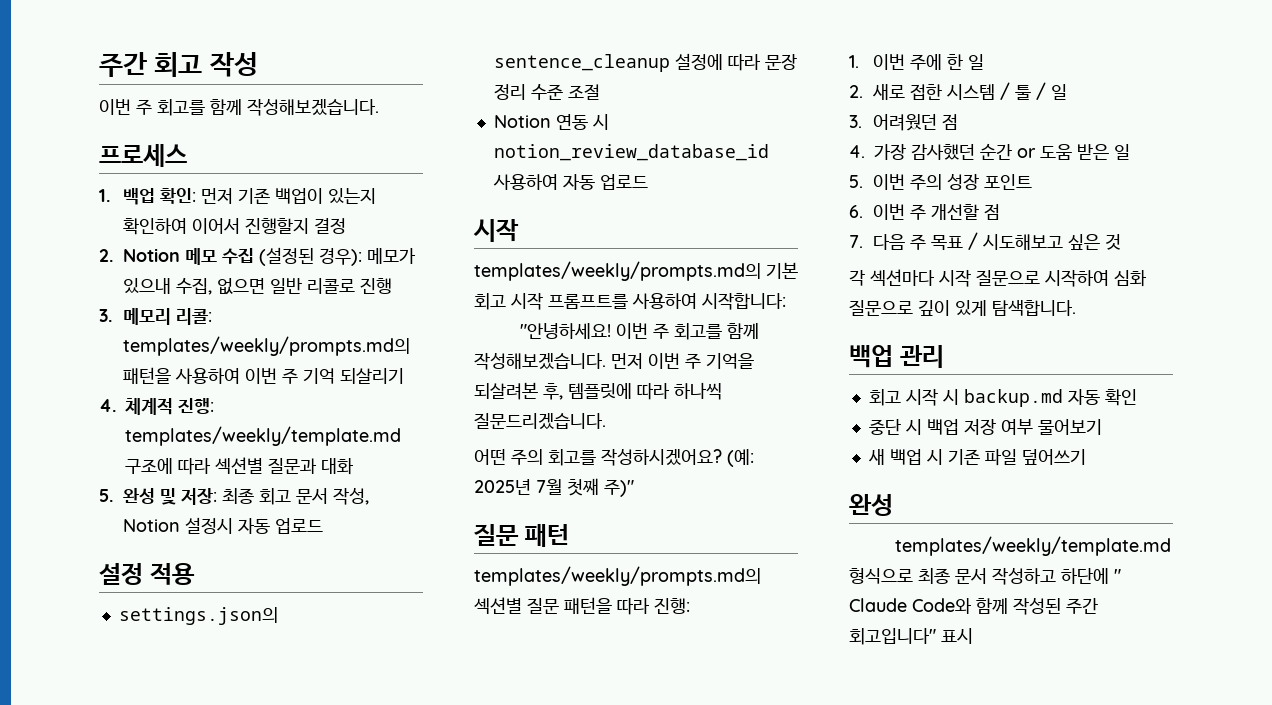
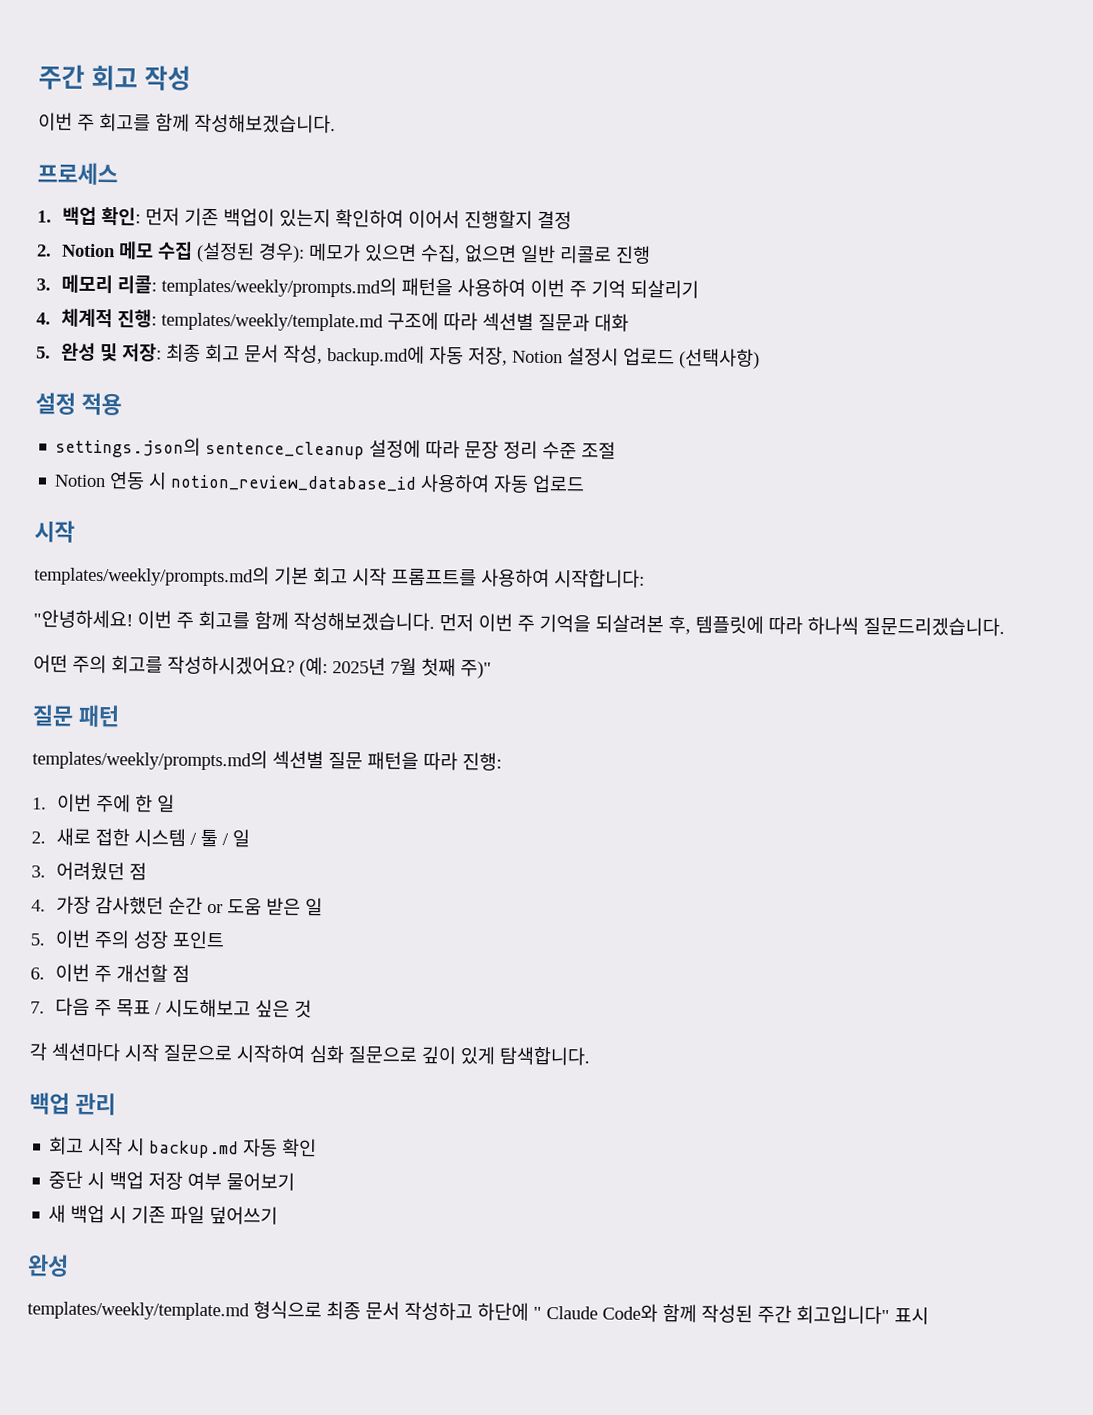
[122,278,171,294] 있으내 -> [363,243,417,262] 있으면
(369, 496) none -> [326,345,508,366] backup.md에 자동 저장,
[237,518,323,534] 자동 업로드 -> [622,347,760,369] 업로드 (선택사항)

